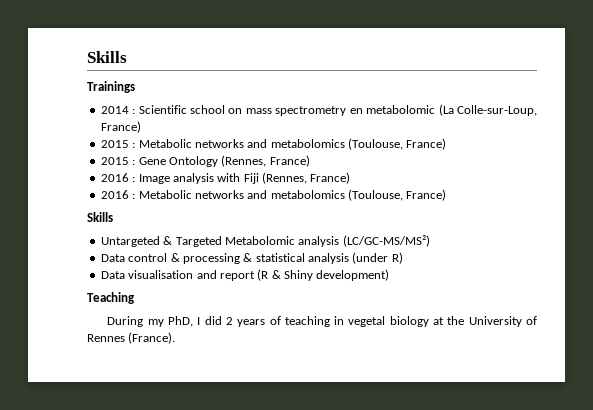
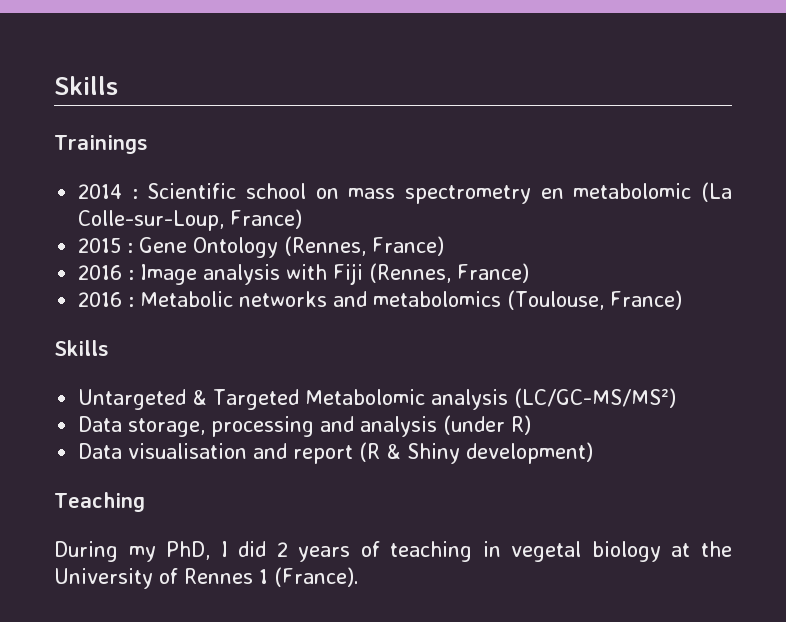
[100,138,447,150] // 2015 : Metabolic networks and metabolomics (Toulouse, France) -> (303, 219) none
[128,253,305,264] control & processing & statistical -> [128,416,355,437] storage, processing and
(125, 338) none -> [259,569,268,584] 1

